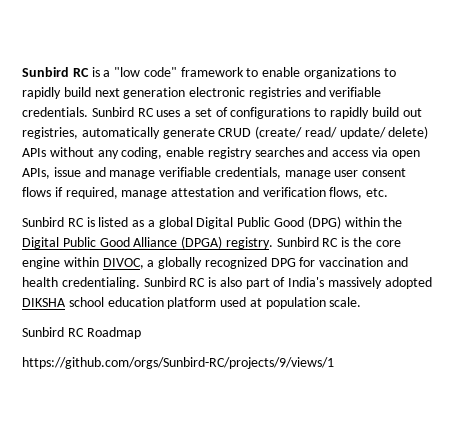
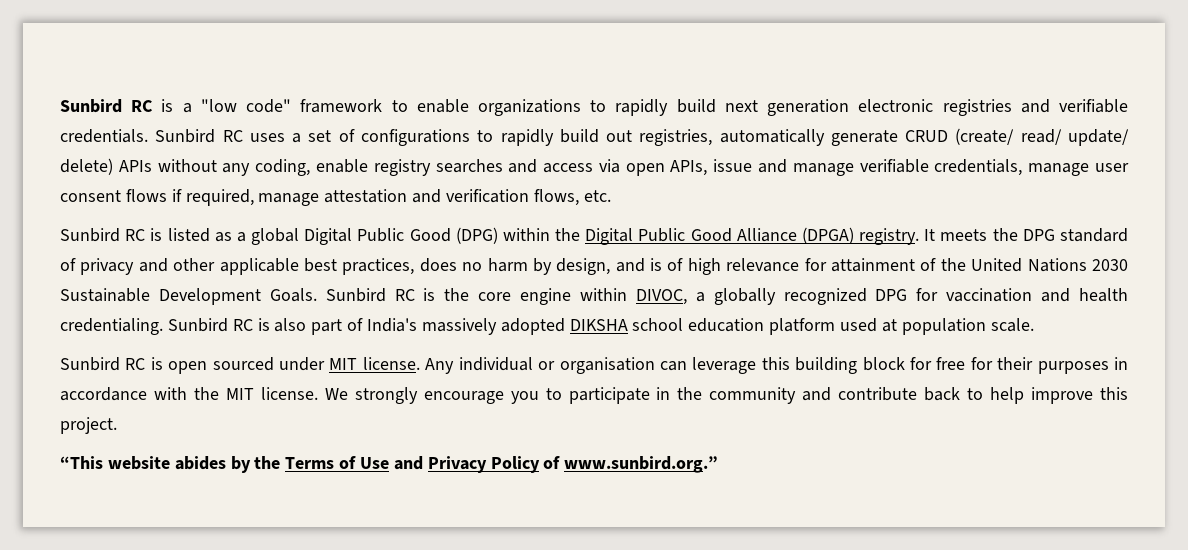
(273, 243) none -> [924,228,1128,242] [60,258,1129,275] [60,288,317,305] It meets the DPG standard of privacy and other applicable best practices, does no harm by design, and is of high relevance for attainment of the United Nations 2030 Sustainable Development Goals.
[86,327,141,339] [22,357,334,369] Roadmap // https://github.com/orgs/Sunbird-RC/projects/9/views/1 -> [150,357,1128,374] [60,387,1129,404] [60,417,117,434] [60,456,719,473] is open sourced under MIT license. Any individual or organisation can leverage this building block for free for their purposes in accordance with the MIT license. We strongly encourage you to participate in the community and contribute back to help improve this project. // “This website abides by the Terms of Use and Privacy Policy of www.sunbird.org.”

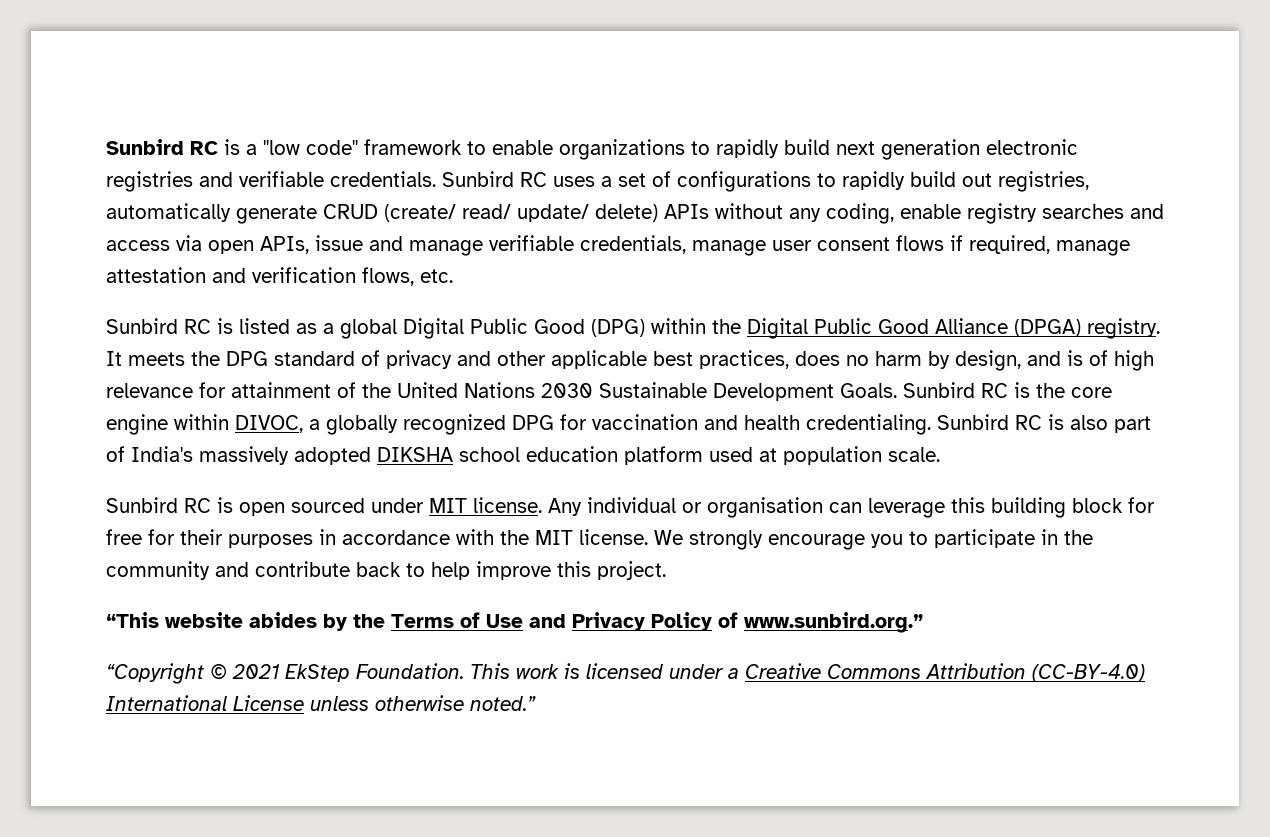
(719, 464) none -> [106,663,1145,684] [106,695,536,711] // “Copyright © 2021 EkStep Foundation. This work is licensed under a Creative Commons Attribution (CC-BY-4.0) International License unless otherwise noted.”

